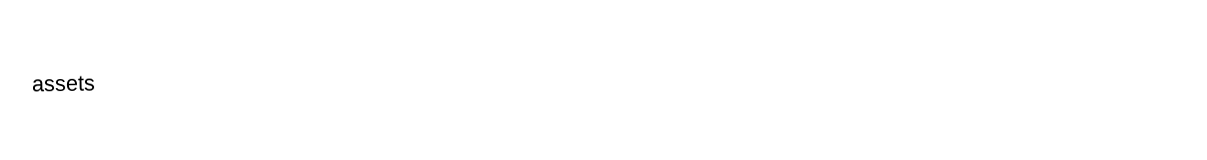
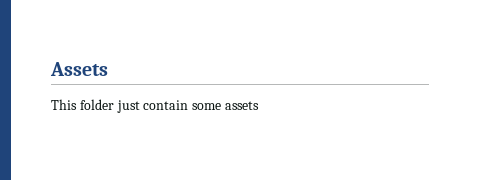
(31, 83) none -> [50,62,108,76] [51,99,222,113] Assets // This folder just contain some

